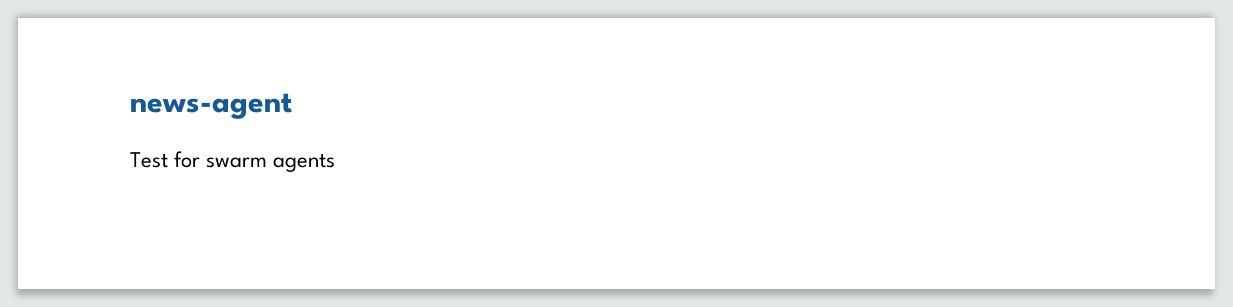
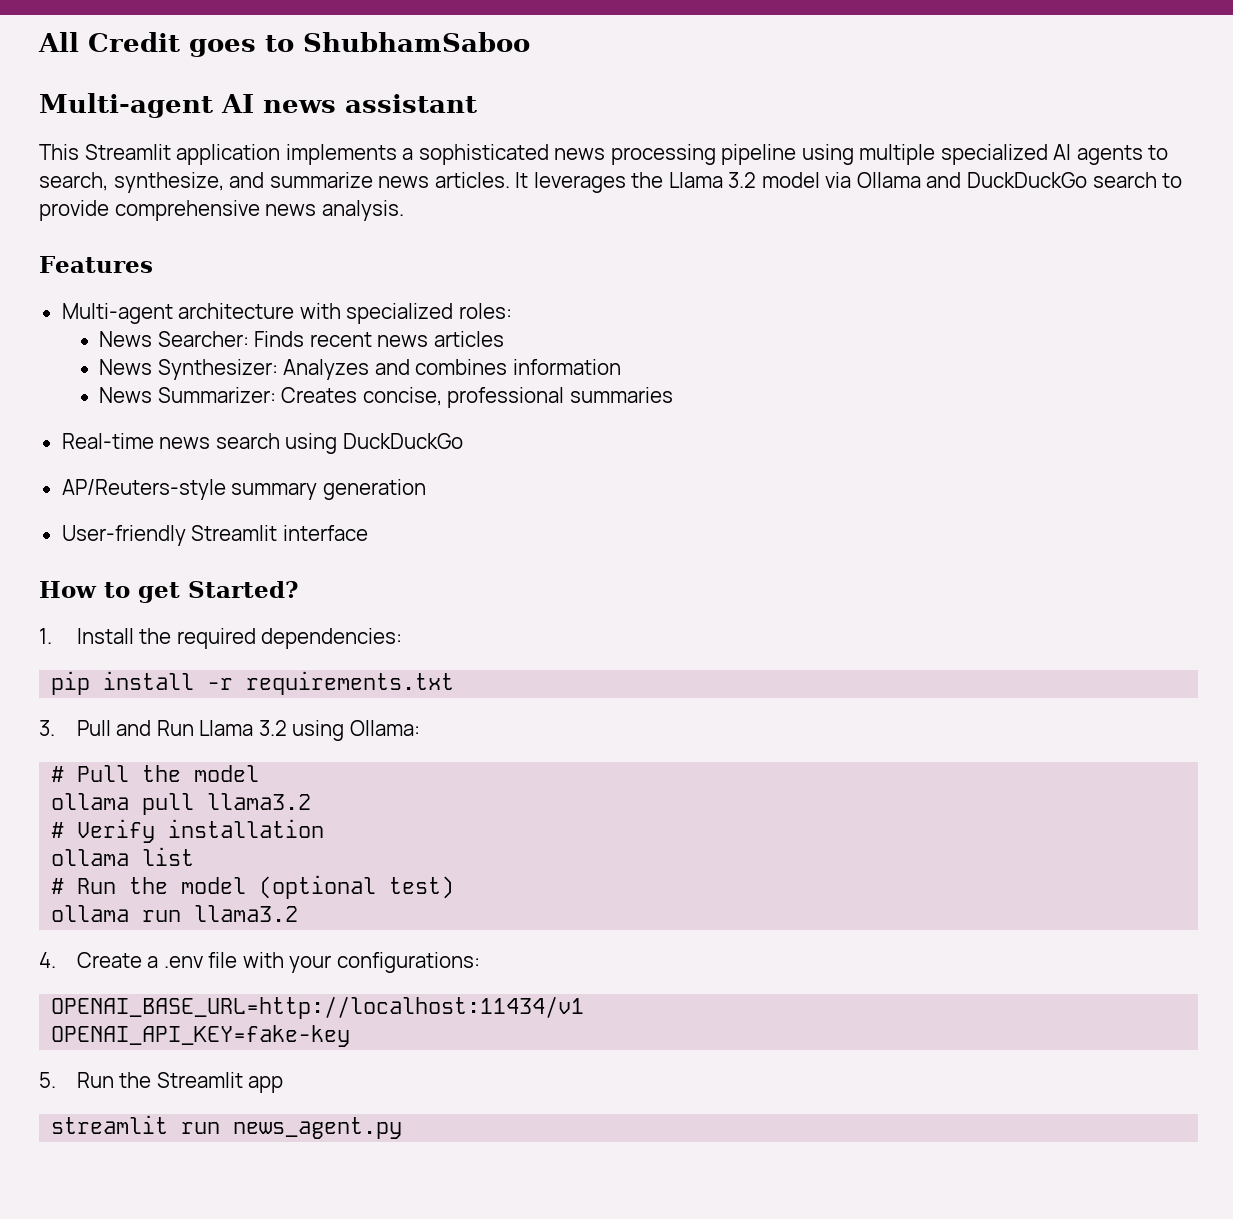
[130,93,292,119] [130,151,336,172] news-agent // Test for swarm agents -> [38,32,530,57] [39,93,477,118] [39,144,1169,165] [39,172,1183,193] [39,200,404,221] [39,256,153,273] [61,303,512,324] [99,331,504,347] [99,359,621,380] [99,387,673,408] [61,433,463,454] [61,479,426,500] [61,525,368,546] [39,581,298,603] [39,628,403,649] [51,671,455,695] [39,720,420,741] [51,765,260,782] [51,793,312,815] [51,819,325,843] [51,847,195,866] [51,875,455,899] [51,905,299,922] [39,952,480,973] [51,996,585,1019] [51,1025,351,1047] [39,1072,284,1093] [51,1115,403,1139] All Credit goes to ShubhamSaboo // Multi-agent AI news assistant // This Streamlit application implements a sophisticated news processing pipeline using multiple specialized AI agents to search, synthesize, and summarize news articles. It leverages the Llama 3.2 model via Ollama and DuckDuckGo search to provide comprehensive news analysis. // Features // Multi-agent architecture with specialized roles: // News Searcher: Finds recent news articles // News Synthesizer: Analyzes and combines information // News Summarizer: Creates concise, professional summaries // Real-time news search using DuckDuckGo // AP/Reuters-style summary generation // User-friendly Streamlit interface // How to get Started? // 1. Install the required dependencies: // pip install -r requirements.txt // 3. Pull and Run Llama 3.2 using Ollama: // # Pull the model // ollama pull llama3.2 // # Verify installation // ollama list // # Run the model (optional test) // ollama run llama3.2 // 4. Create a .env file with your configurations: // OPENAI_BASE_URL=http://localhost:11434/v1 // OPENAI_API_KEY=fake-key // 5. Run the Streamlit app // streamlit run news_agent.py

